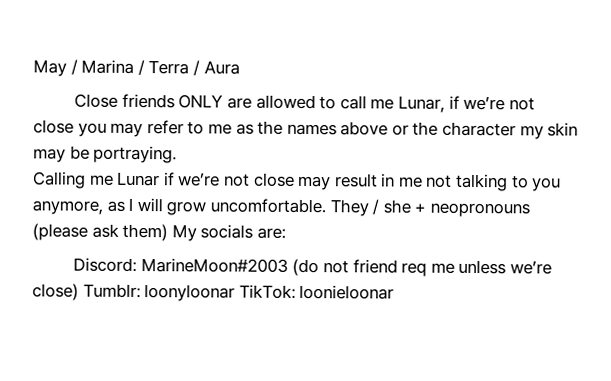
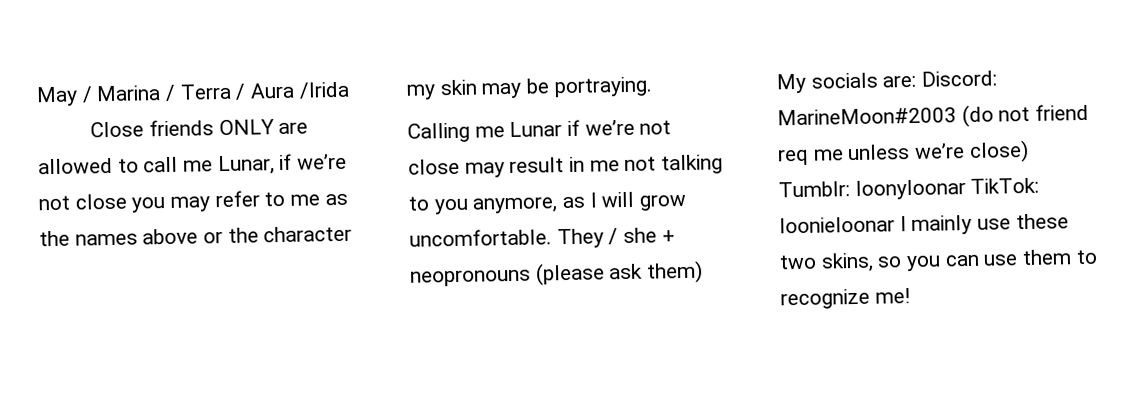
(240, 67) none -> [298,81,350,99] /Irida
(286, 233) // -> (917, 81) none
(395, 292) none -> [899,213,1069,236] [779,249,1098,273] [780,288,910,310] I mainly use these two skins, so you can use them to recognize me!

